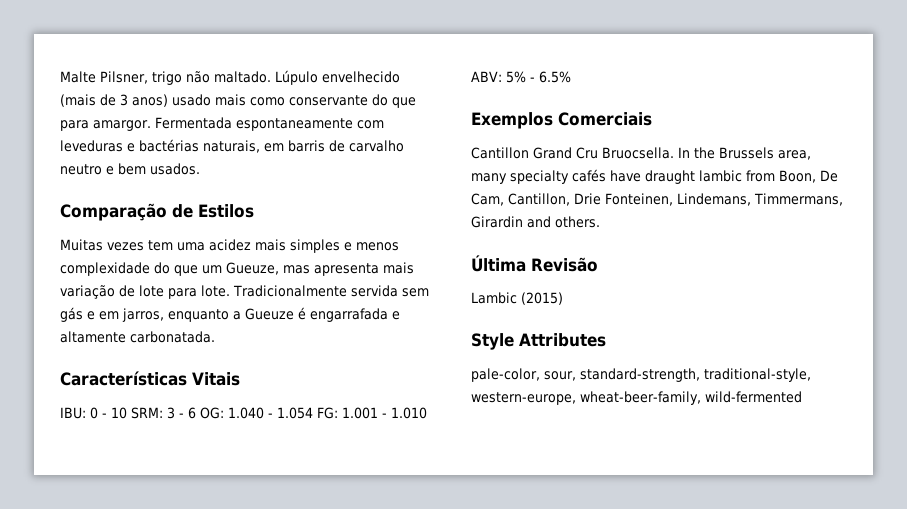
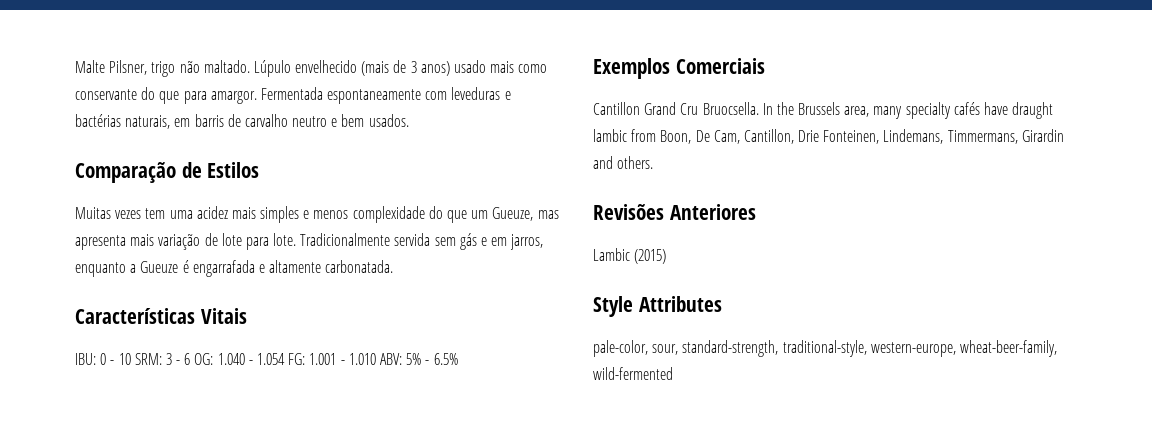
[471,255,598,272] Última Revisão -> [593,204,756,220] Revisões Anteriores

